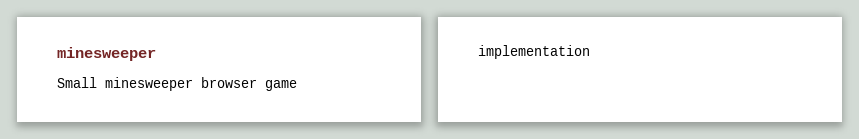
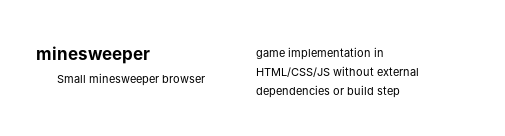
(590, 52) none -> [374,47,384,57] [256,66,419,77] [256,85,400,98] in HTML/CSS/JS without external dependencies or build step

